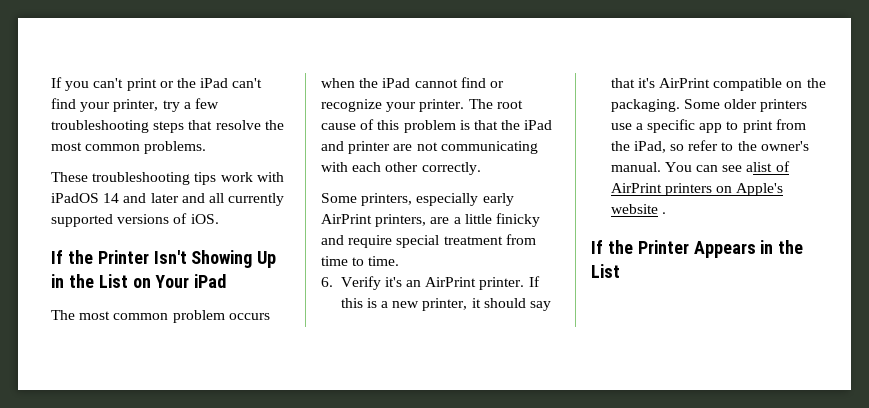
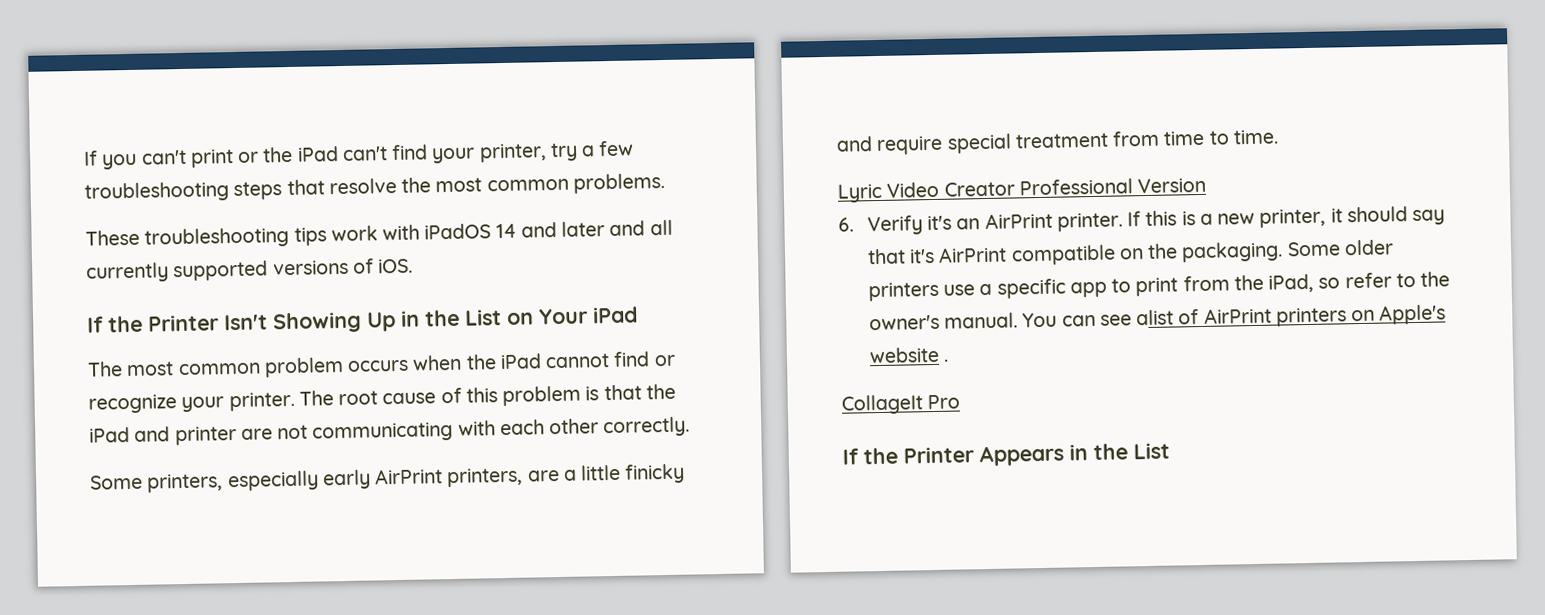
(400, 261) none -> [837,177,1207,203] // Lyric Video Creator Professional Version
(666, 213) none -> [841,394,961,415] // CollageIt Pro

